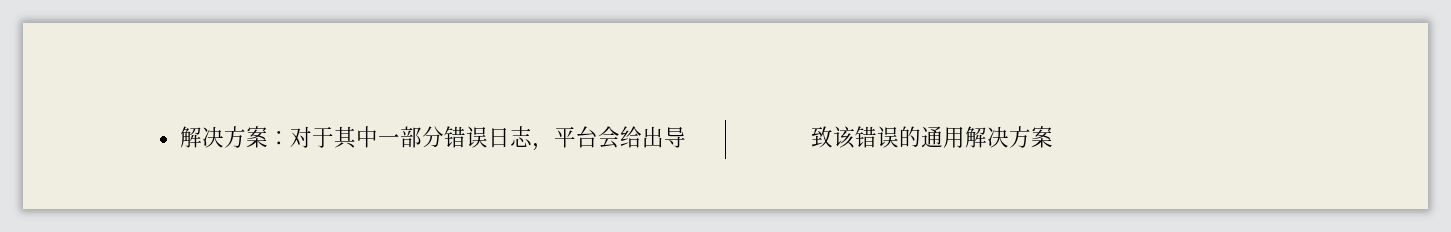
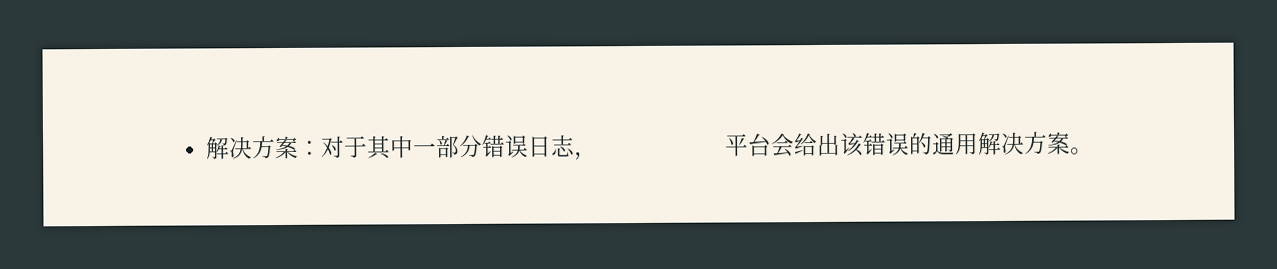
[663,126,833,148] 导致 -> (842, 144) none
(1053, 137) none -> [1070,147,1095,155] 。

